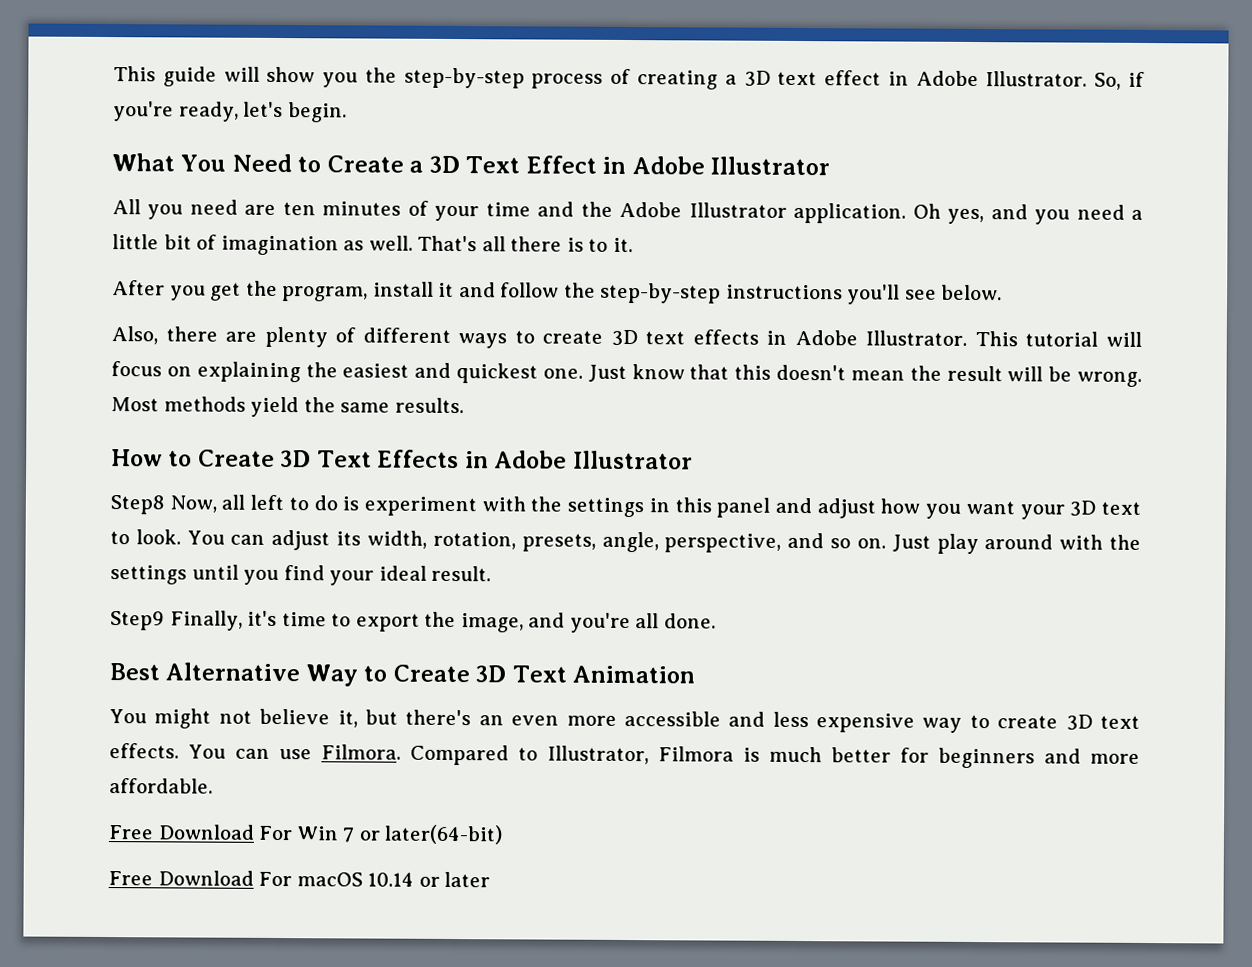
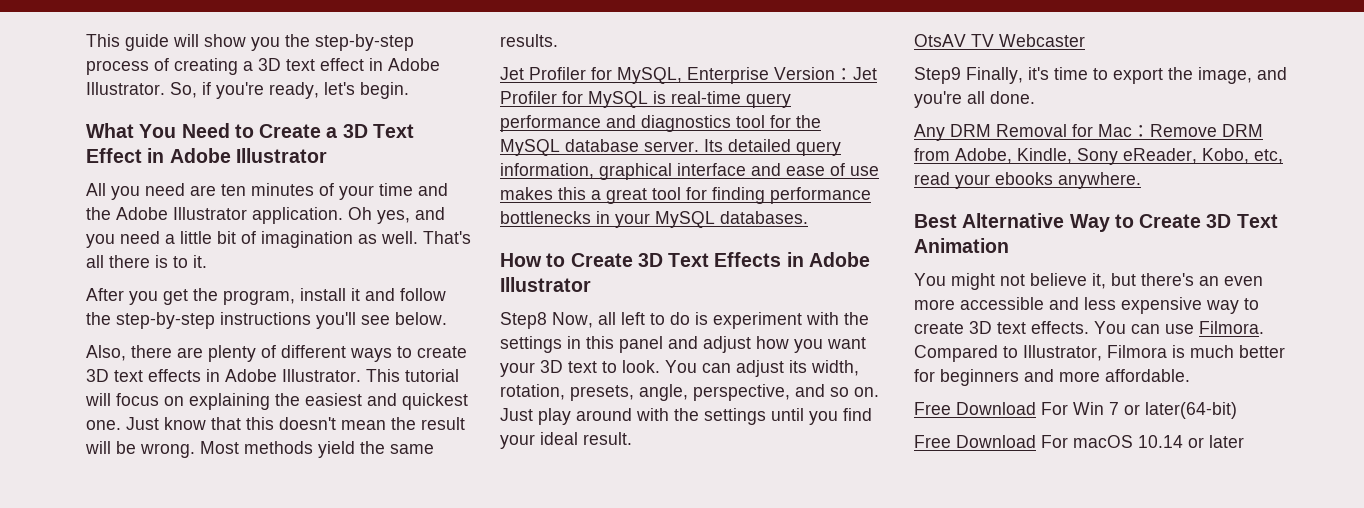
(464, 405) none -> [500,67,877,84] [500,91,791,108] [500,115,821,132] [500,139,841,156] [500,163,879,180] [500,187,871,204] [500,211,808,228] // Jet Profiler for MySQL, Enterprise Version：Jet Profiler for MySQL is real-time query performance and diagnostics tool for the MySQL database server. Its detailed query information, graphical interface and ease of use makes this a great tool for finding performance bottlenecks in your MySQL databases.
(492, 573) none -> [914,34,1085,47] // OtsAV TV Webcaster
(716, 621) none -> [914,124,1263,141] [914,148,1283,165] [914,172,1141,189] // Any DRM Removal for Mac：Remove DRM from Adobe, Kindle, Sony eReader, Kobo, etc, read your ebooks anywhere.

